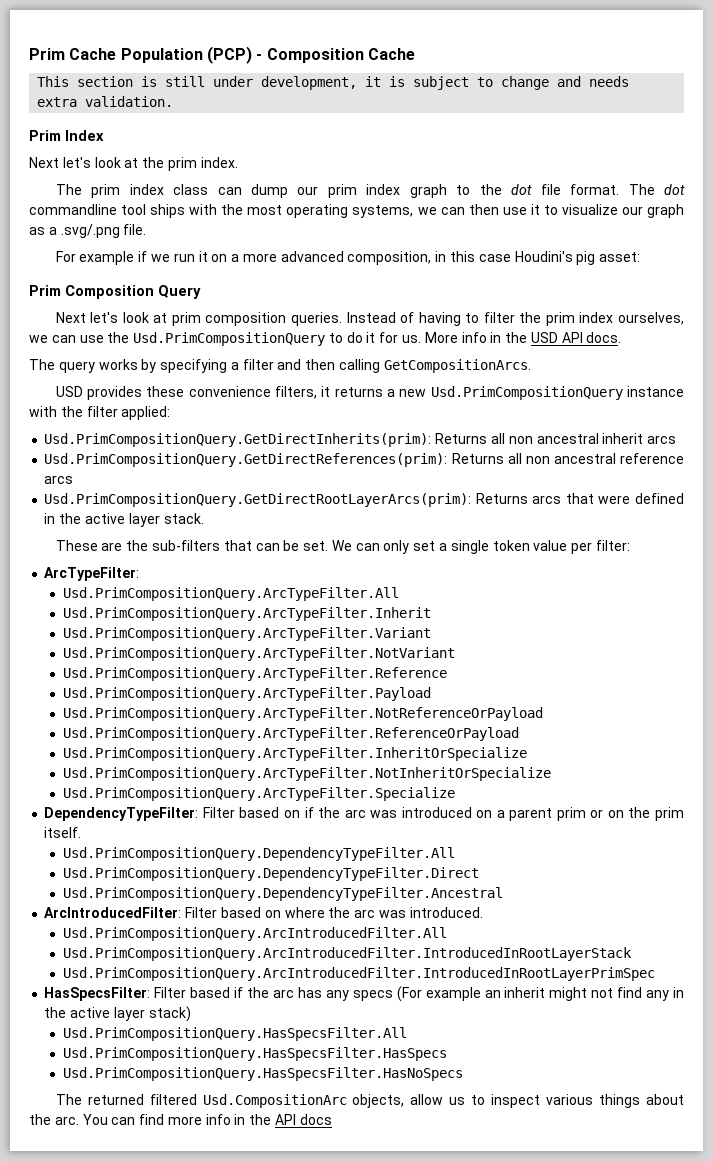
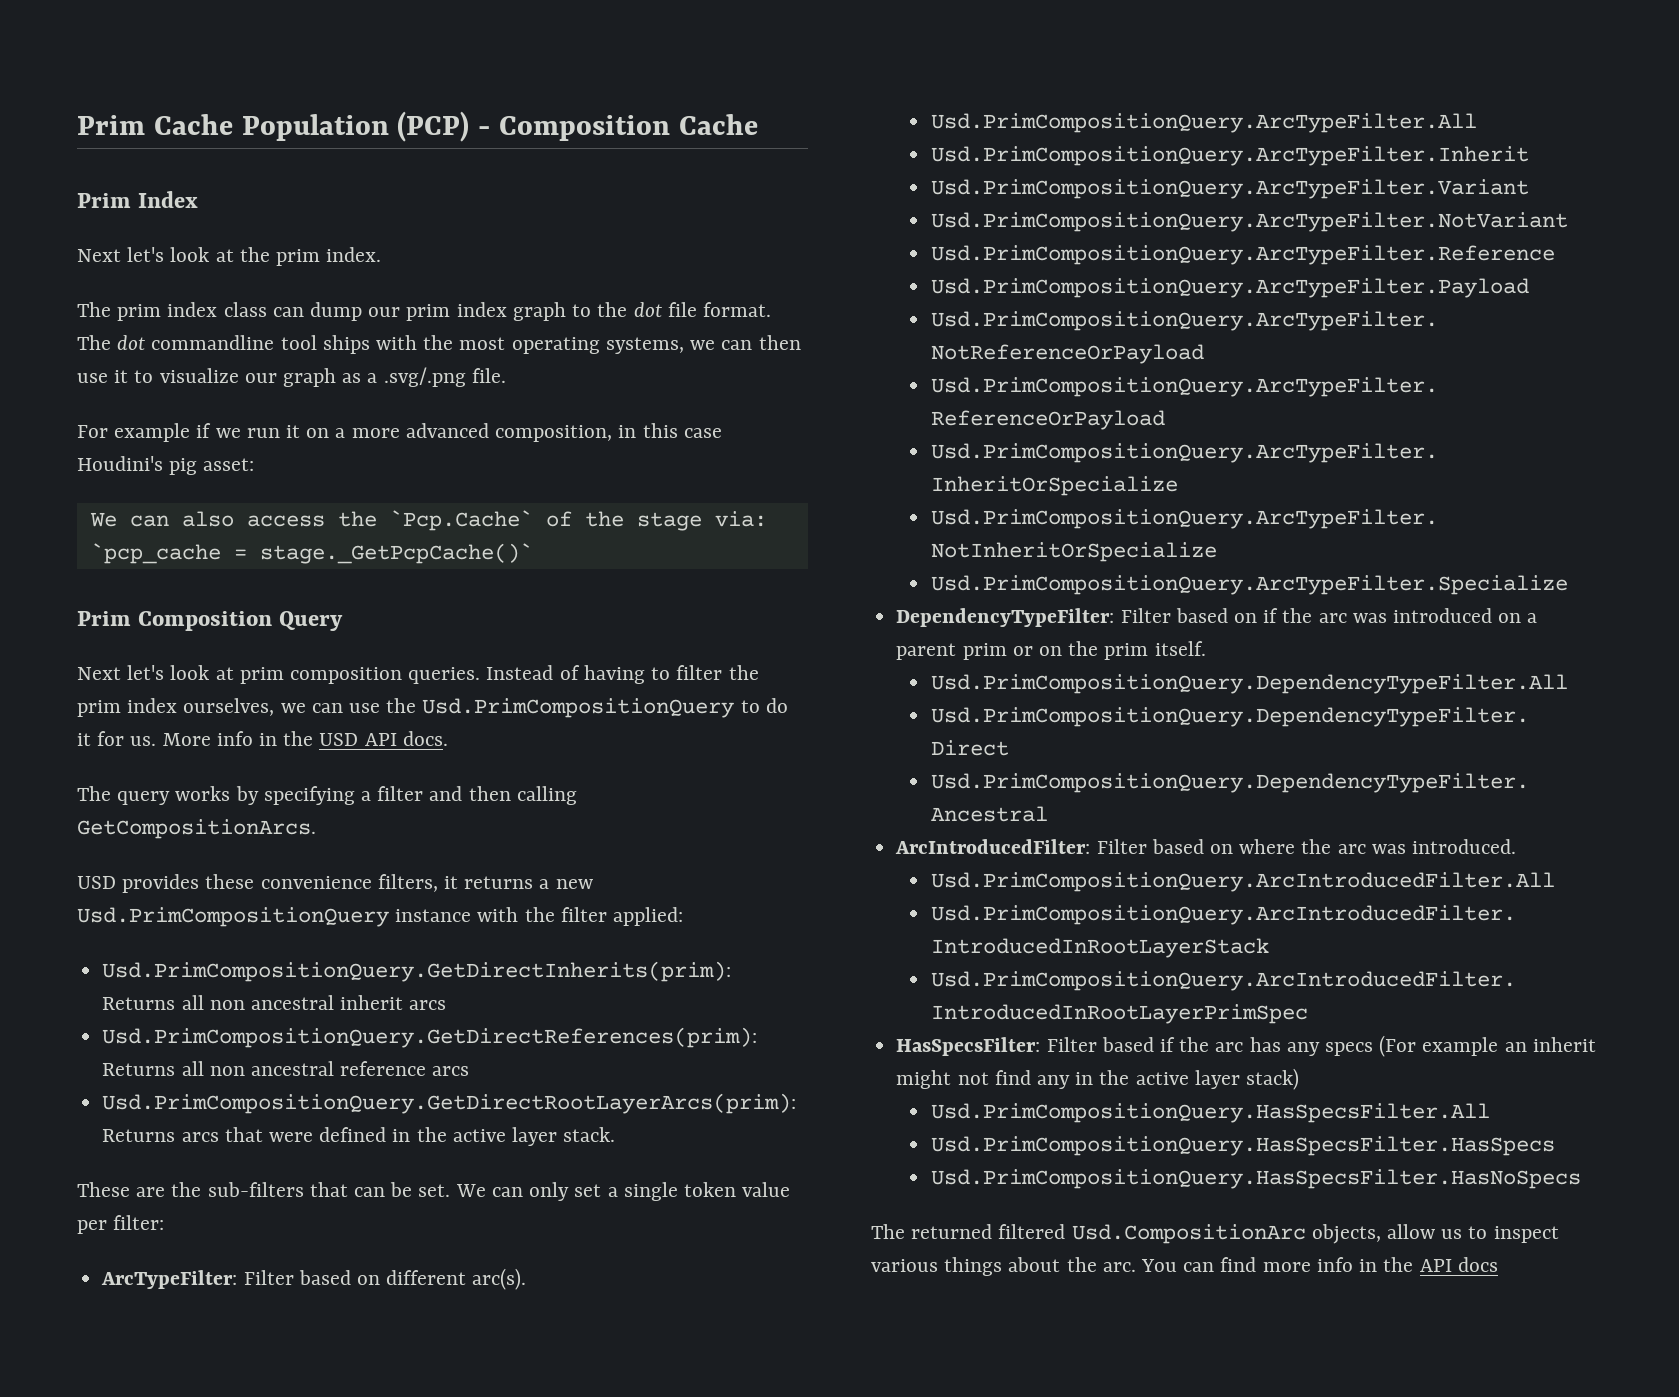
[37,76,630,90] [37,96,174,107] // This section is still under development, it is subject to change and needs extra validation. -> (758, 124) none
(641, 257) none -> [89,510,767,531] [90,543,533,564] // We can also access the `Pcp.Cache` of the stage via: `pcp_cache = stage._GetPcpCache()`
(140, 574) none -> [243,1268,527,1290] Filter based on different arc(s).

